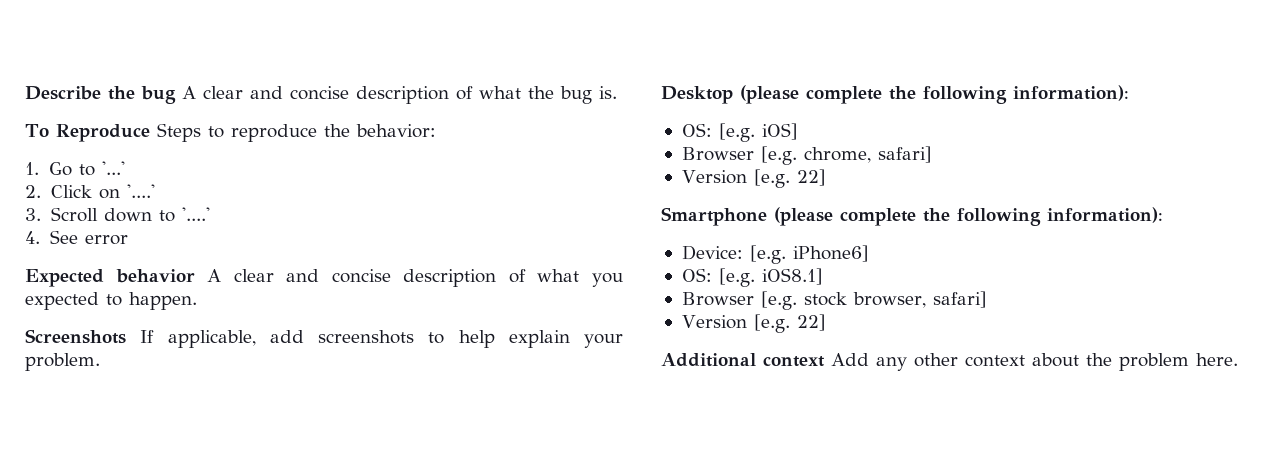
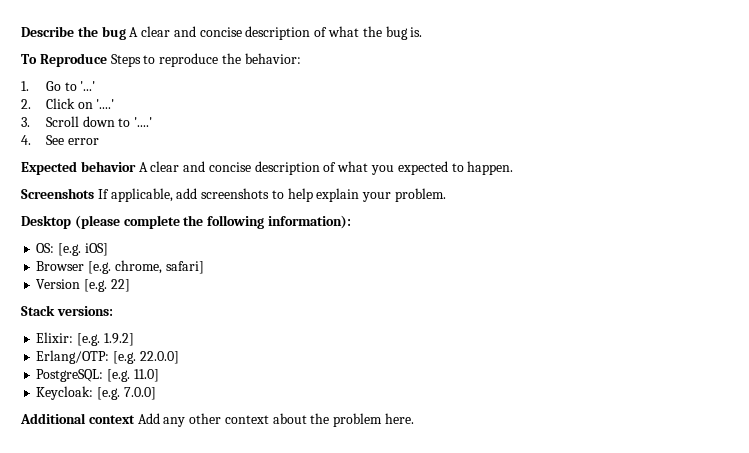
[661,207,1163,226] [681,245,869,264] [681,268,823,287] [681,291,987,310] [681,314,826,333] Smartphone (please complete the following information): // Device: [e.g. iPhone6] // OS: [e.g. iOS8.1] // Browser [e.g. stock browser, safari] // Version [e.g. 22] -> [21,305,113,316] [36,332,134,346] [36,350,179,364] [36,369,159,382] [36,386,156,400] Stack versions: // Elixir: [e.g. 1.9.2] // Erlang/OTP: [e.g. 22.0.0] // PostgreSQL: [e.g. 11.0] // Keycloak: [e.g. 7.0.0]

